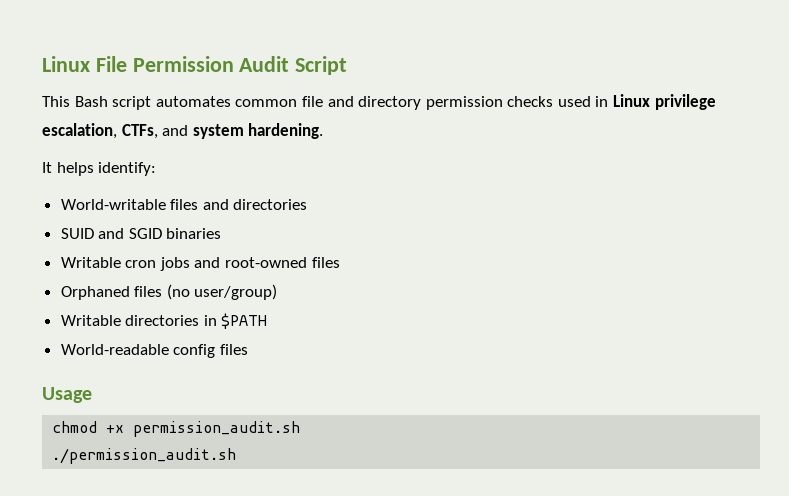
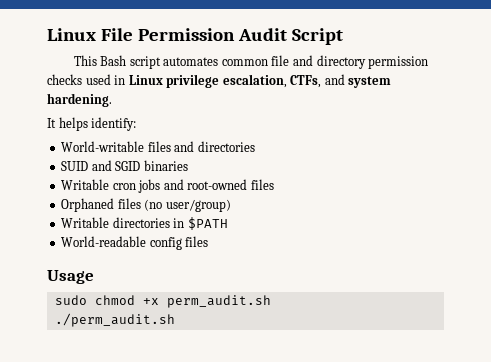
(92, 395) none -> [54,295,87,305] sudo
[133,421,301,437] [52,448,237,464] permission_audit.sh // ./permission_audit.sh -> [166,295,271,308] [54,313,175,327] perm_audit.sh // ./perm_audit.sh

